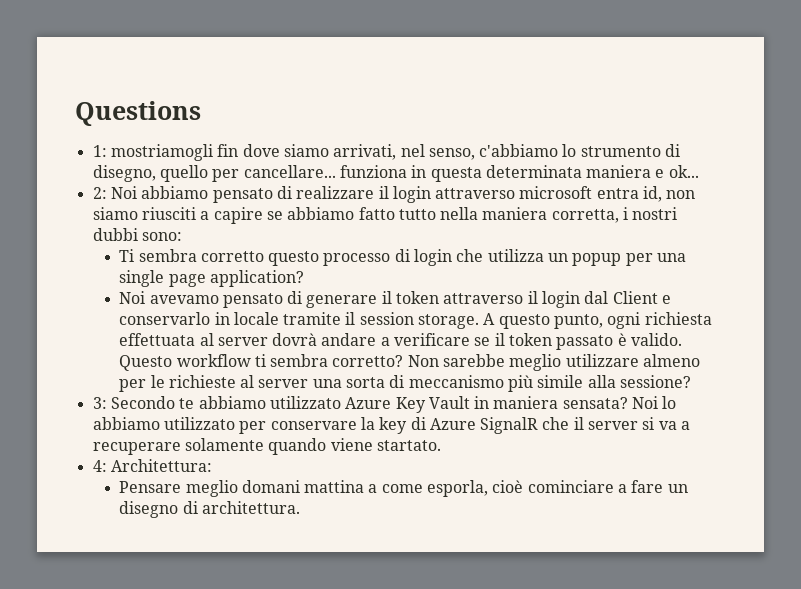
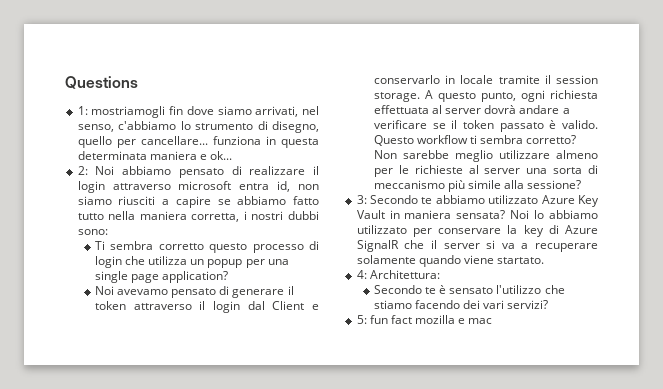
[119,480,688,497] [119,501,300,518] Pensare meglio domani mattina a come esporla, cioè cominciare a fare un disegno di architettura. -> [374,285,565,294] [374,300,549,309] [356,315,493,324] Secondo te è sensato l'utilizzo che stiamo facendo dei vari servizi? // 5: fun fact mozilla e mac

